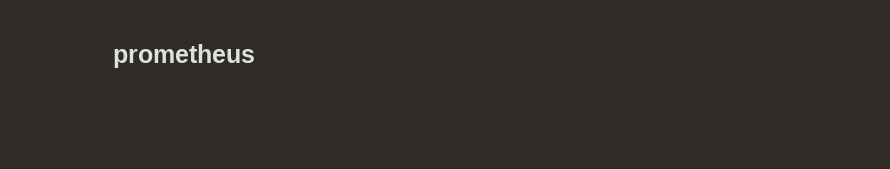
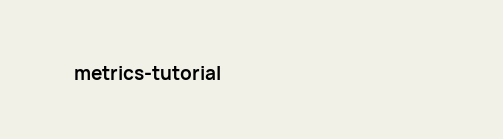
[113,44,255,68] prometheus -> [74,66,221,80] metrics-tutorial

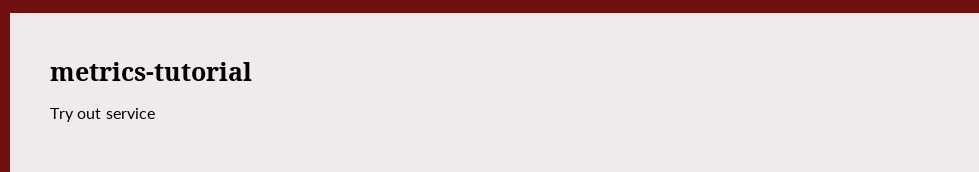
(221, 73) none -> [50,108,155,122] // Try out service

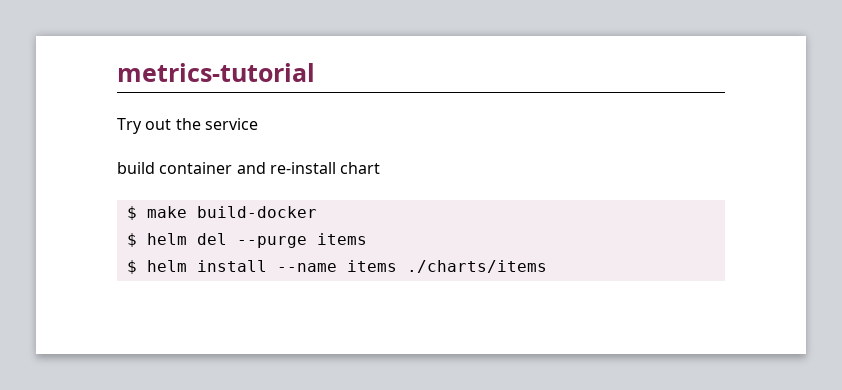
(102, 113) none -> [175,118,201,130] the
(155, 113) none -> [117,162,381,174] [126,206,317,220] [126,233,367,248] [126,260,547,274] // build container and re-install chart // $ make build-docker // $ helm del --purge items // $ helm install --name items ./charts/items

